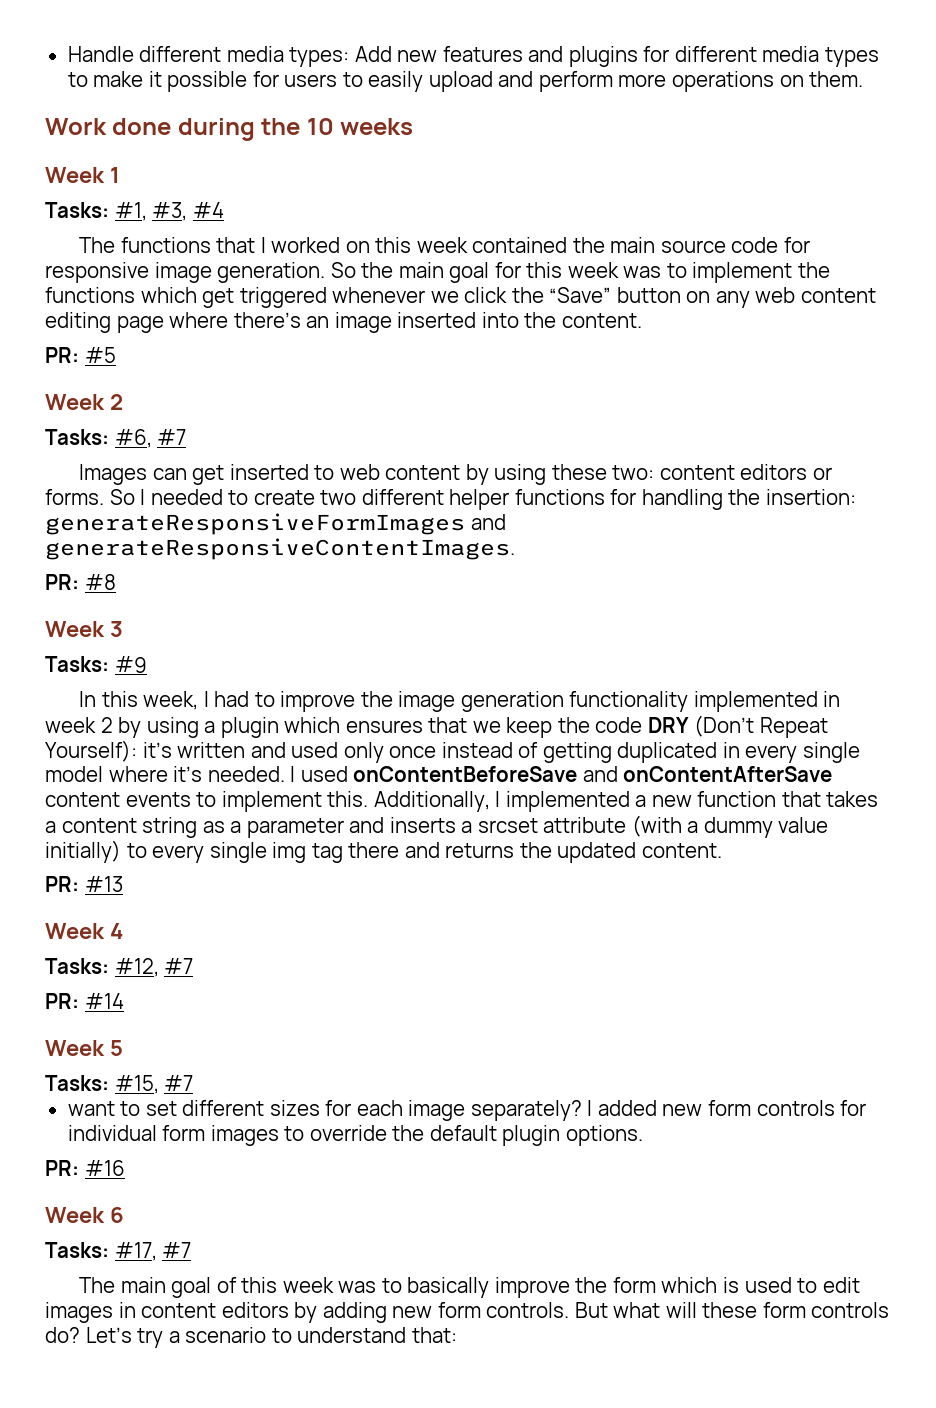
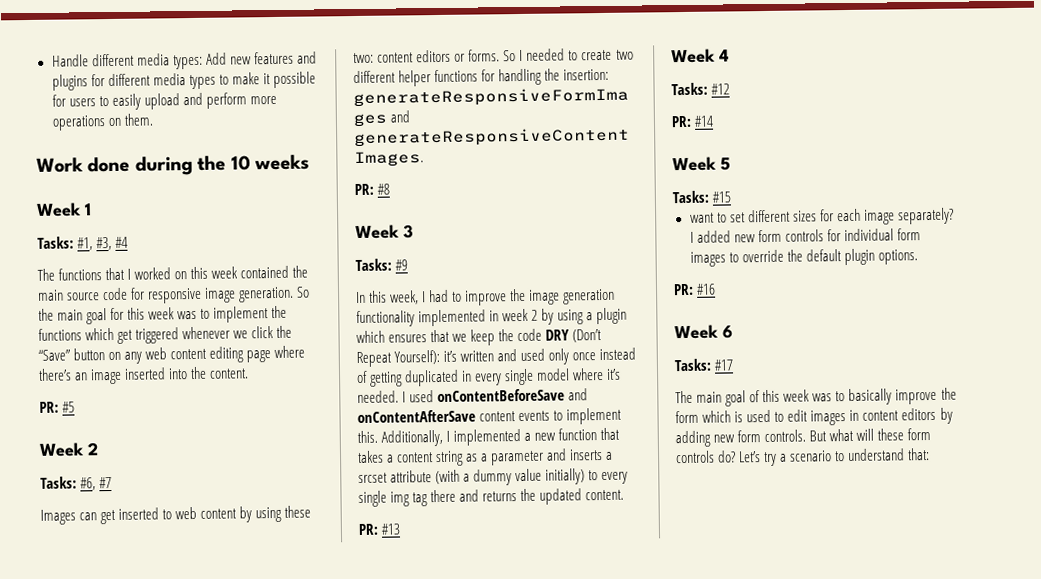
[114,958,194,977] #12, #7 -> [711,83,731,95] #12
[114,1075,194,1094] #15, #7 -> [712,191,732,203] #15
[114,1242,192,1261] #17, #7 -> [714,359,735,371] #17

